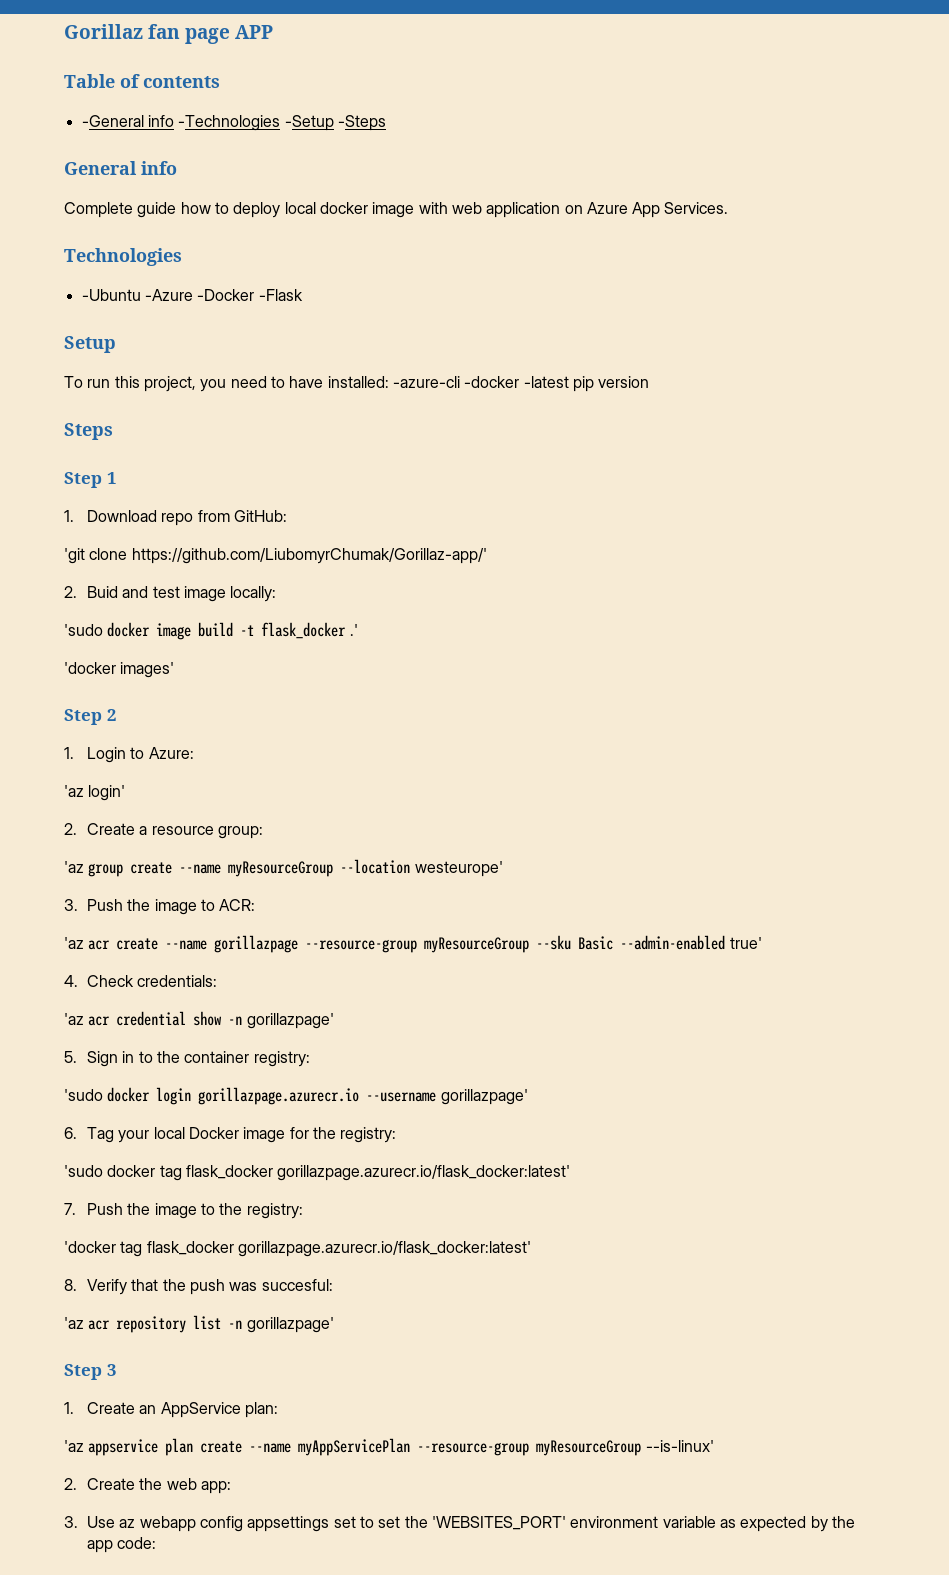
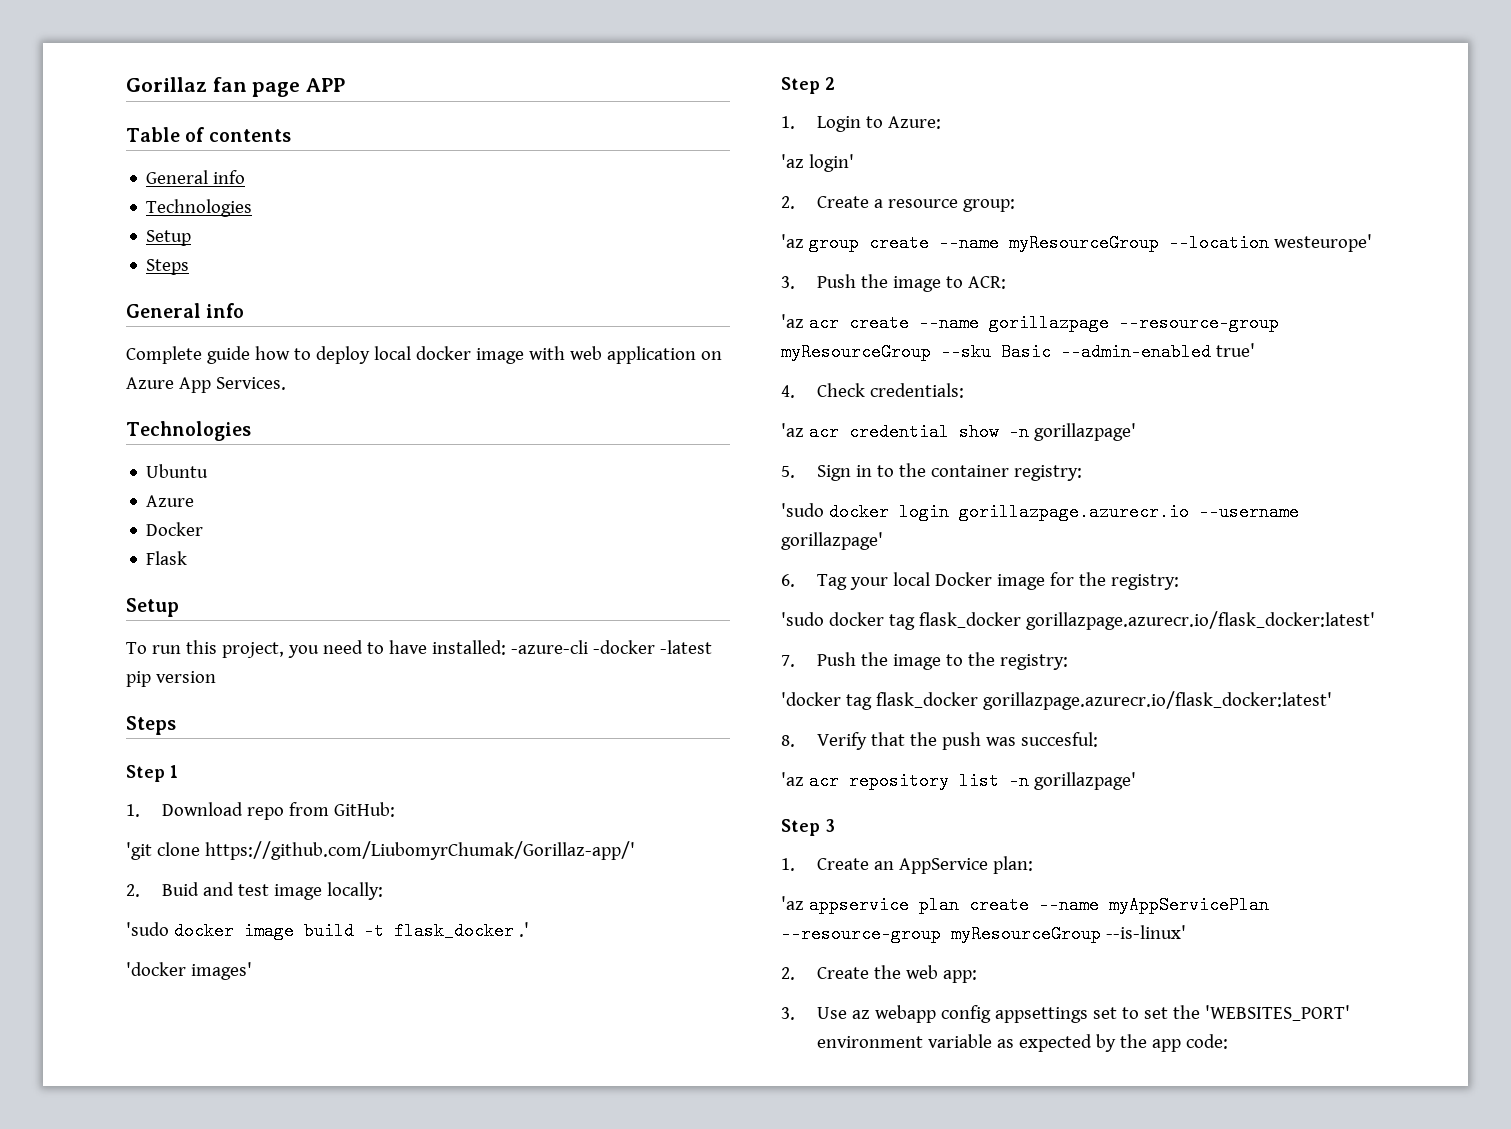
[81,115,386,131] -General info -Technologies -Setup -Steps -> [146,170,246,184] [146,199,253,217] [146,230,192,246] [146,259,190,275] General info // Technologies // Setup // Steps
[81,289,303,301] -Ubuntu -Azure -Docker -Flask -> [146,464,209,478] [146,495,195,507] [146,522,204,536] [146,551,188,565] Ubuntu // Azure // Docker // Flask

